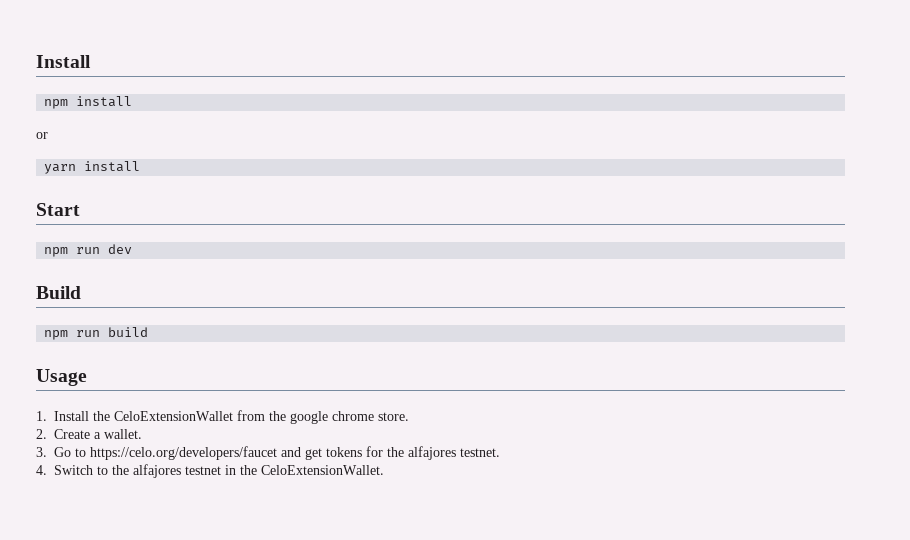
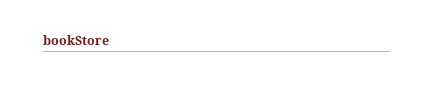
[36,55,91,68] [44,96,133,109] [36,132,48,139] [44,161,141,174] [36,203,80,216] [44,244,133,257] [36,286,81,299] [44,327,149,340] [36,369,87,386] [36,410,409,424] [36,429,142,439] [36,446,500,460] [36,464,384,478] Install // npm install // or // yarn install // Start // npm run dev // Build // npm run build // Usage // 1. Install the CeloExtensionWallet from the google chrome store. // 2. Create a wallet. // 3. Go to https://celo.org/developers/faucet and get tokens for the alfajores testnet. // 4. Switch to the alfajores testnet in the CeloExtensionWallet. -> [43,35,109,45] bookStore

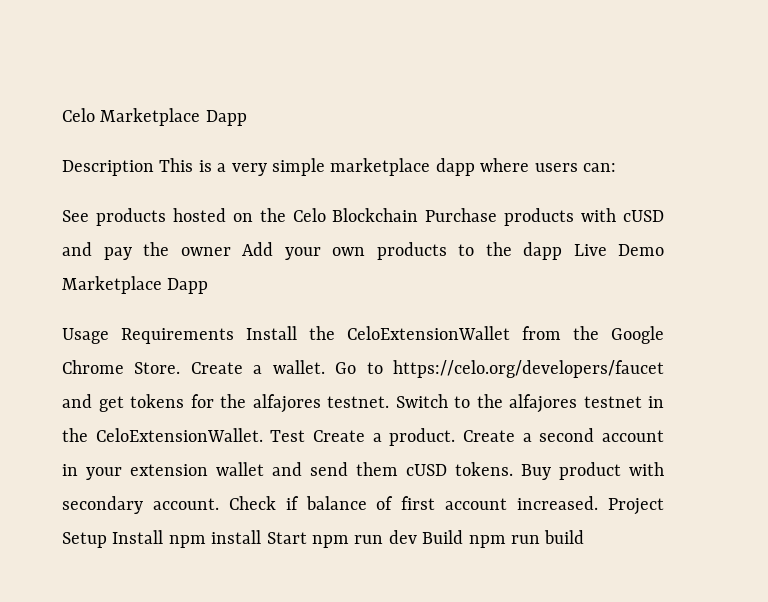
[43,35,109,45] bookStore -> [62,108,247,126] [62,158,616,176] [62,208,664,226] [62,242,664,260] [62,276,209,294] [62,326,664,344] [62,360,665,378] [62,394,664,413] [62,428,665,446] [62,462,664,480] [62,496,665,515] [62,530,585,548] Celo Marketplace Dapp // Description This is a very simple marketplace dapp where users can: // See products hosted on the Celo Blockchain Purchase products with cUSD and pay the owner Add your own products to the dapp Live Demo Marketplace Dapp // Usage Requirements Install the CeloExtensionWallet from the Google Chrome Store. Create a wallet. Go to https://celo.org/developers/faucet and get tokens for the alfajores testnet. Switch to the alfajores testnet in the CeloExtensionWallet. Test Create a product. Create a second account in your extension wallet and send them cUSD tokens. Buy product with secondary account. Check if balance of first account increased. Project Setup Install npm install Start npm run dev Build npm run build

